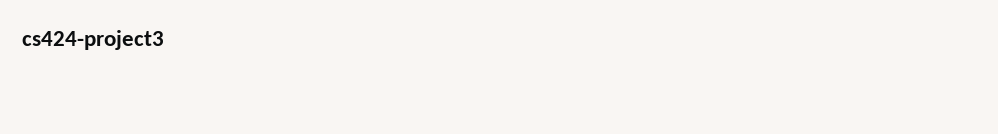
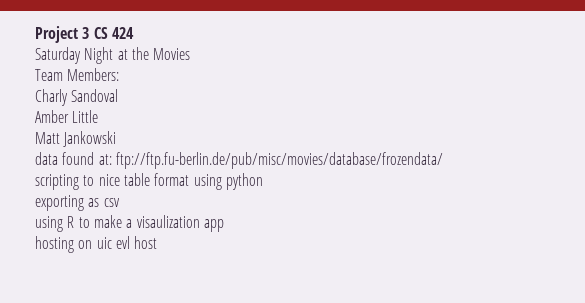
[22,30,164,50] cs424-project3 -> [35,26,134,43] [35,47,191,64] [35,68,120,81] [35,89,119,106] [35,110,99,123] [35,131,117,147] [35,152,443,169] [35,173,263,190] [35,195,120,211] [35,215,224,232] [35,236,158,253] Project 3 CS 424 // Saturday Night at the Movies // Team Members: // Charly Sandoval // Amber Little // Matt Jankowski // data found at: ftp://ftp.fu-berlin.de/pub/misc/movies/database/frozendata/ // scripting to nice table format using python // exporting as csv // using R to make a visaulization app // hosting on uic evl host

